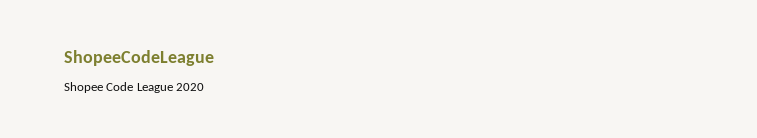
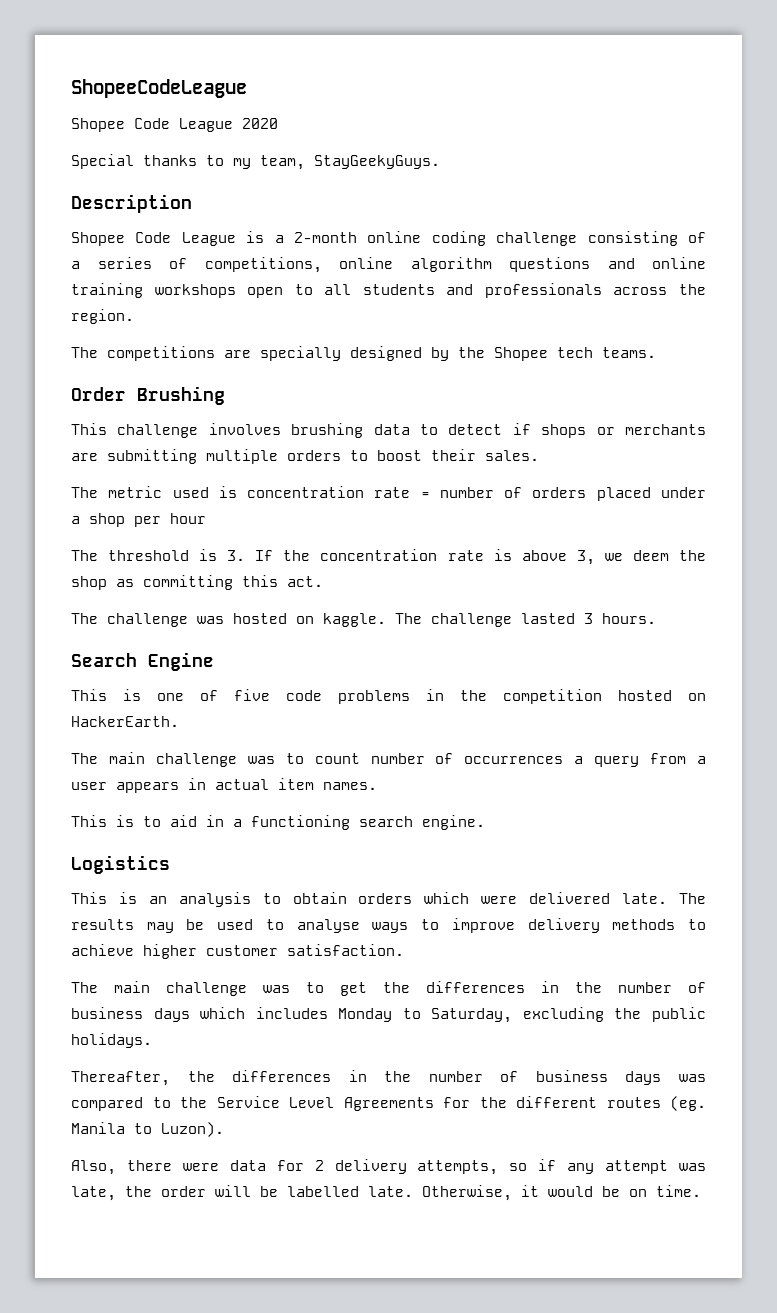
(205, 87) none -> [71,154,440,170] [71,194,192,213] [71,231,706,246] [71,257,706,273] [71,283,706,298] [71,309,134,324] [71,346,656,361] [71,386,225,405] [71,423,706,438] [71,449,539,464] [71,486,706,501] [71,513,206,527] [71,549,707,565] [71,575,323,590] [71,613,656,627] [71,652,214,671] [71,689,706,704] [71,716,179,727] [71,752,706,767] [71,778,377,793] [71,815,485,830] [71,855,170,874] [71,892,706,907] [71,918,707,933] [71,944,404,959] [71,981,706,996] [71,1007,706,1023] [71,1033,152,1048] [71,1070,706,1086] [71,1096,706,1111] [71,1122,224,1137] [71,1159,706,1175] [71,1185,701,1201] // Special thanks to my team, StayGeekyGuys. // Description // Shopee Code League is a 2-month online coding challenge consisting of a series of competitions, online algorithm questions and online training workshops open to all students and professionals across the region. // The competitions are specially designed by the Shopee tech teams. // Order Brushing // This challenge involves brushing data to detect if shops or merchants are submitting multiple orders to boost their sales. // The metric used is concentration rate = number of orders placed under a shop per hour // The threshold is 3. If the concentration rate is above 3, we deem the shop as committing this act. // The challenge was hosted on kaggle. The challenge lasted 3 hours. // Search Engine // This is one of five code problems in the competition hosted on HackerEarth. // The main challenge was to count number of occurrences a query from a user appears in actual item names. // This is to aid in a functioning search engine. // Logistics // This is an analysis to obtain orders which were delivered late. The results may be used to analyse ways to improve delivery methods to achieve higher customer satisfaction. // The main challenge was to get the differences in the number of business days which includes Monday to Saturday, excluding the public holidays. // Thereafter, the differences in the number of business days was compared to the Service Level Agreements for the different routes (eg. Manila to Luzon). // Also, there were data for 2 delivery attempts, so if any attempt was late, the order will be labelled late. Otherwise, it would be on time.

